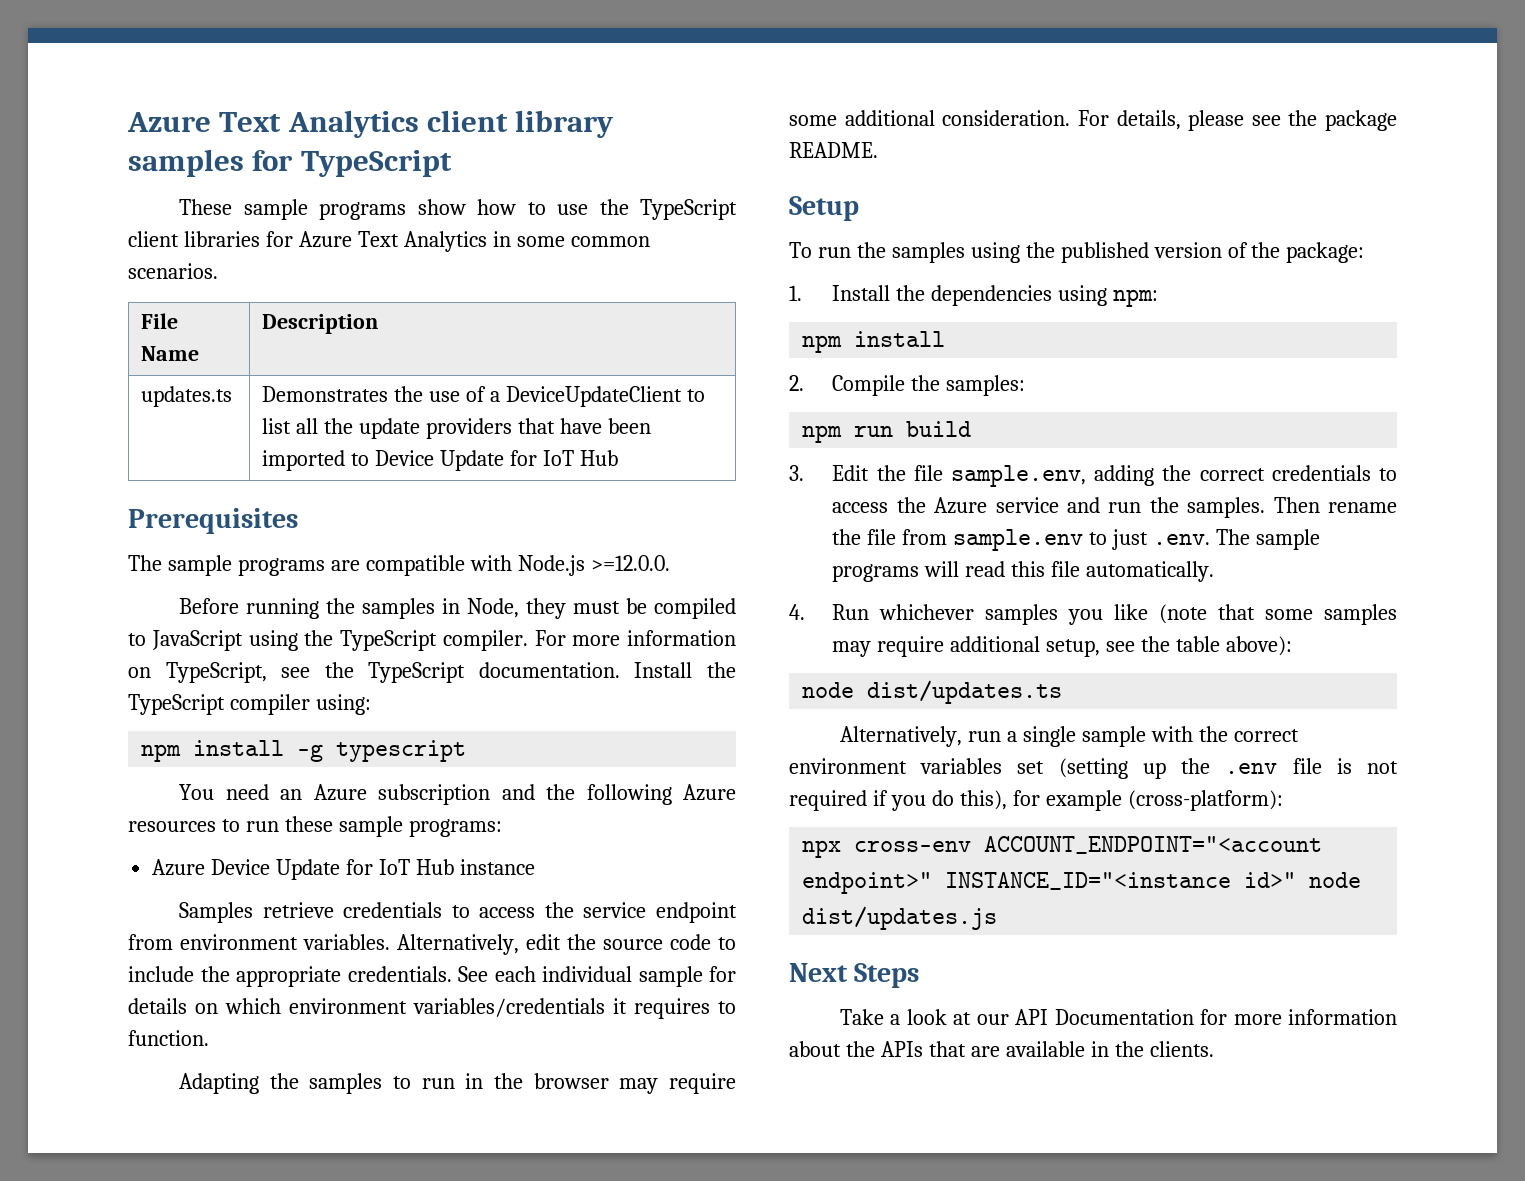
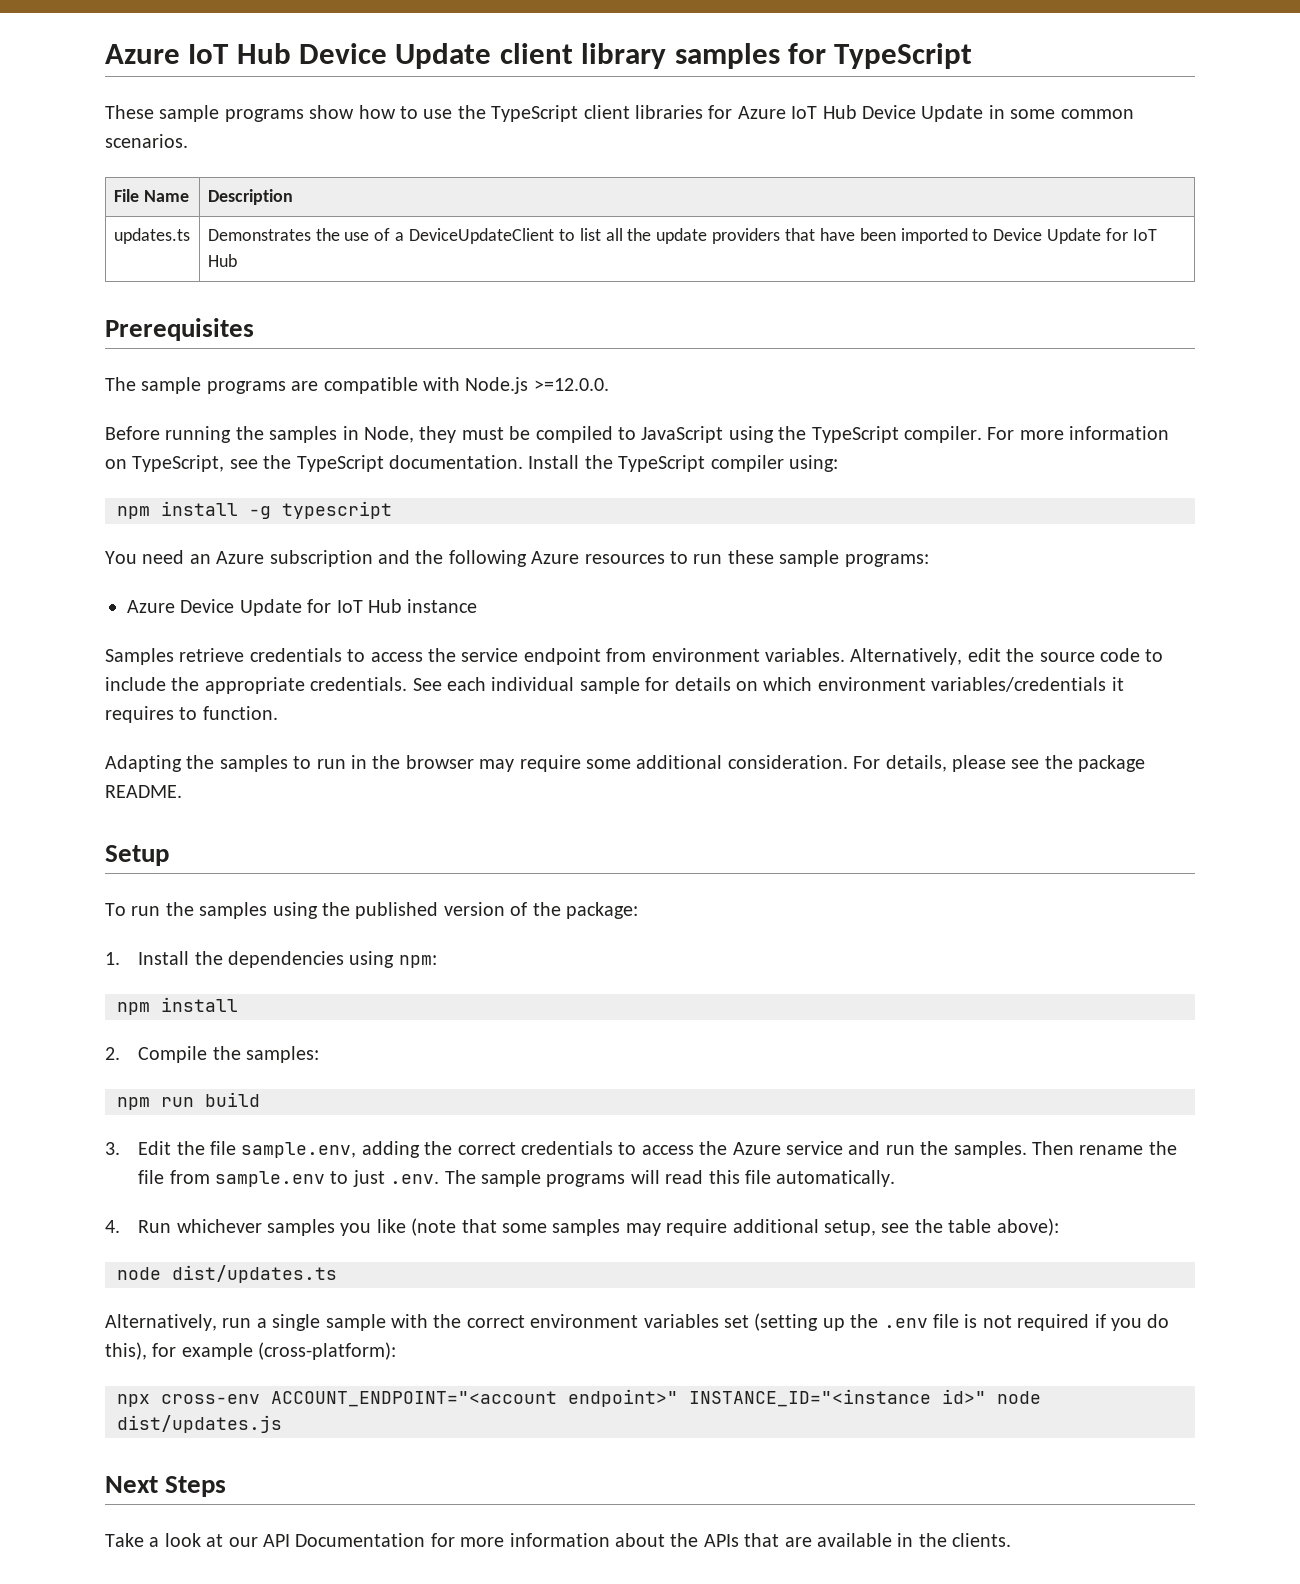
[127,110,419,138] Azure Text Analytics -> [105,43,492,69] Azure IoT Hub Device Update
[357,231,487,252] Text Analytics -> [791,105,984,122] IoT Hub Device Update

